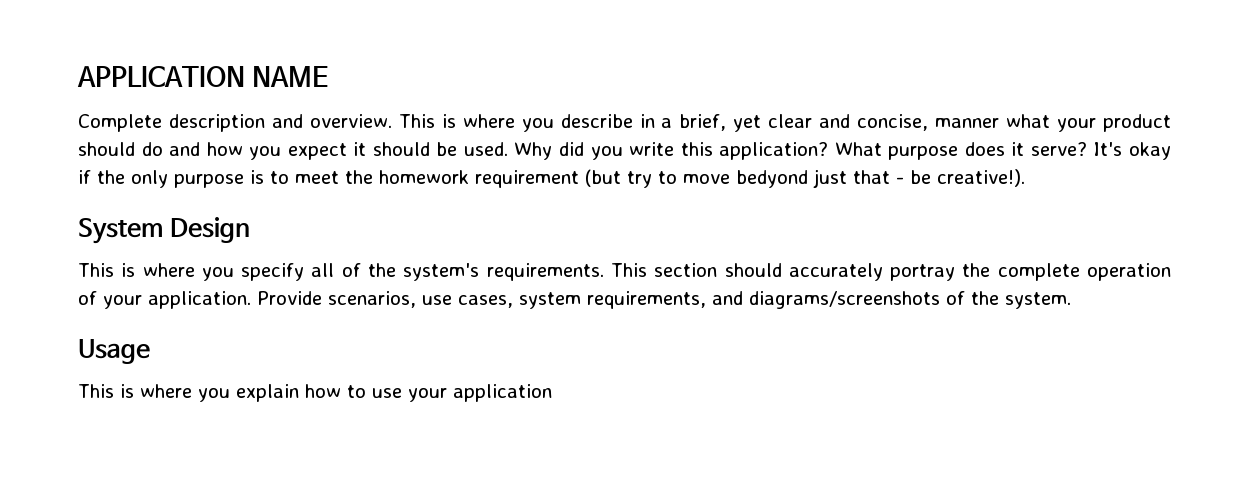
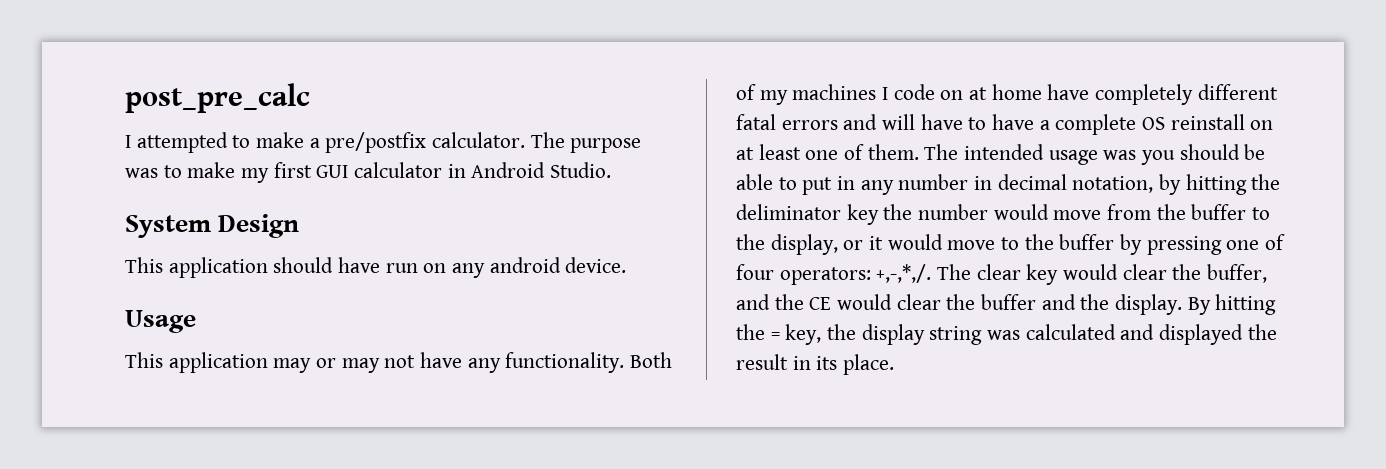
[77,66,329,87] [78,114,1171,132] [78,142,1171,160] [78,169,1025,188] [78,217,250,244] [78,263,1171,281] [78,291,1071,309] [78,339,150,364] [78,384,552,402] APPLICATION NAME // Complete description and overview. This is where you describe in a brief, yet clear and concise, manner what your product should do and how you expect it should be used. Why did you write this application? What purpose does it serve? It's okay if the only purpose is to meet the homework requirement (but try to move bedyond just that - be creative!). // System Design // This is where you specify all of the system's requirements. This section should accurately portray the complete operation of your application. Provide scenarios, use cases, system requirements, and diagrams/screenshots of the system. // Usage // This is where you explain how to use your application -> [125,83,310,113] [125,132,642,153] [125,162,612,183] [125,214,300,238] [125,257,627,278] [125,310,196,333] [125,352,673,373] [736,84,1278,105] [736,114,1274,135] [736,144,1266,165] [736,174,1281,195] [736,204,1271,225] [736,234,1286,255] [736,264,1268,285] [736,294,1277,315] [736,324,1277,345] [736,354,895,375] post_pre_calc // I attempted to make a pre/postfix calculator. The purpose was to make my first GUI calculator in Android Studio. // System Design // This application should have run on any android device. // Usage // This application may or may not have any functionality. Both of my machines I code on at home have completely different fatal errors and will have to have a complete OS reinstall on at least one of them. The intended usage was you should be able to put in any number in decimal notation, by hitting the deliminator key the number would move from the buffer to the display, or it would move to the buffer by pressing one of four operators: +,-,*,/. The clear key would clear the buffer, and the CE would clear the buffer and the display. By hitting the = key, the display string was calculated and displayed the result in its place.

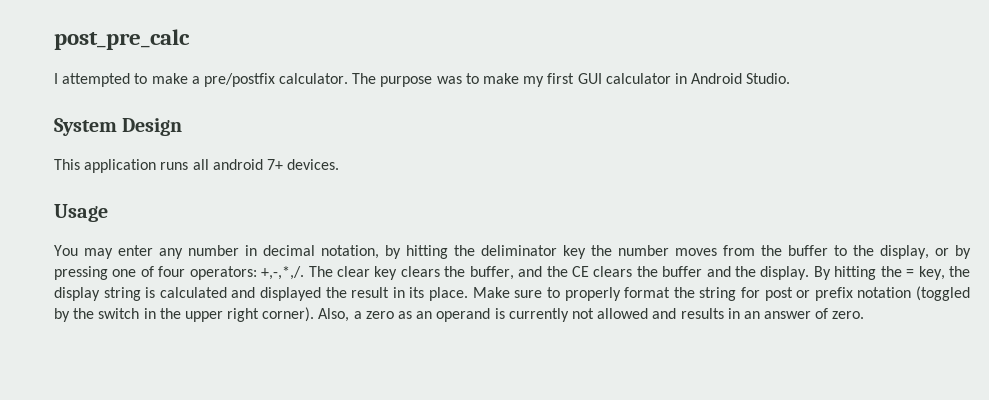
[273,257,627,278] [125,310,196,333] [125,352,673,373] [736,84,1278,105] [736,114,1274,135] [736,144,1266,165] [736,174,856,195] should have run on any android device. // Usage // This application may or may not have any functionality. Both of my machines I code on at home have completely different fatal errors and will have to have a complete OS reinstall on at least one of them. The intended usage was you should be able to put in -> [160,159,340,170] [54,204,108,222] [54,245,153,259] runs all android 7+ devices. // Usage // You may enter
[993,204,1102,220] would move -> [675,248,717,256] moves
[869,234,1115,250] it would move to the buffer -> (949, 252) none
[1063,264,1167,280] would clear -> [400,266,440,277] clears
[837,294,941,310] would clear -> [593,266,633,277] clears
[987,330,1021,340] was -> [145,287,156,298] is
(895, 364) none -> [472,286,970,301] [54,307,865,322] Make sure to properly format the string for post or prefix notation (toggled by the switch in the upper right corner). Also, a zero as an operand is currently not allowed and results in an answer of zero.

